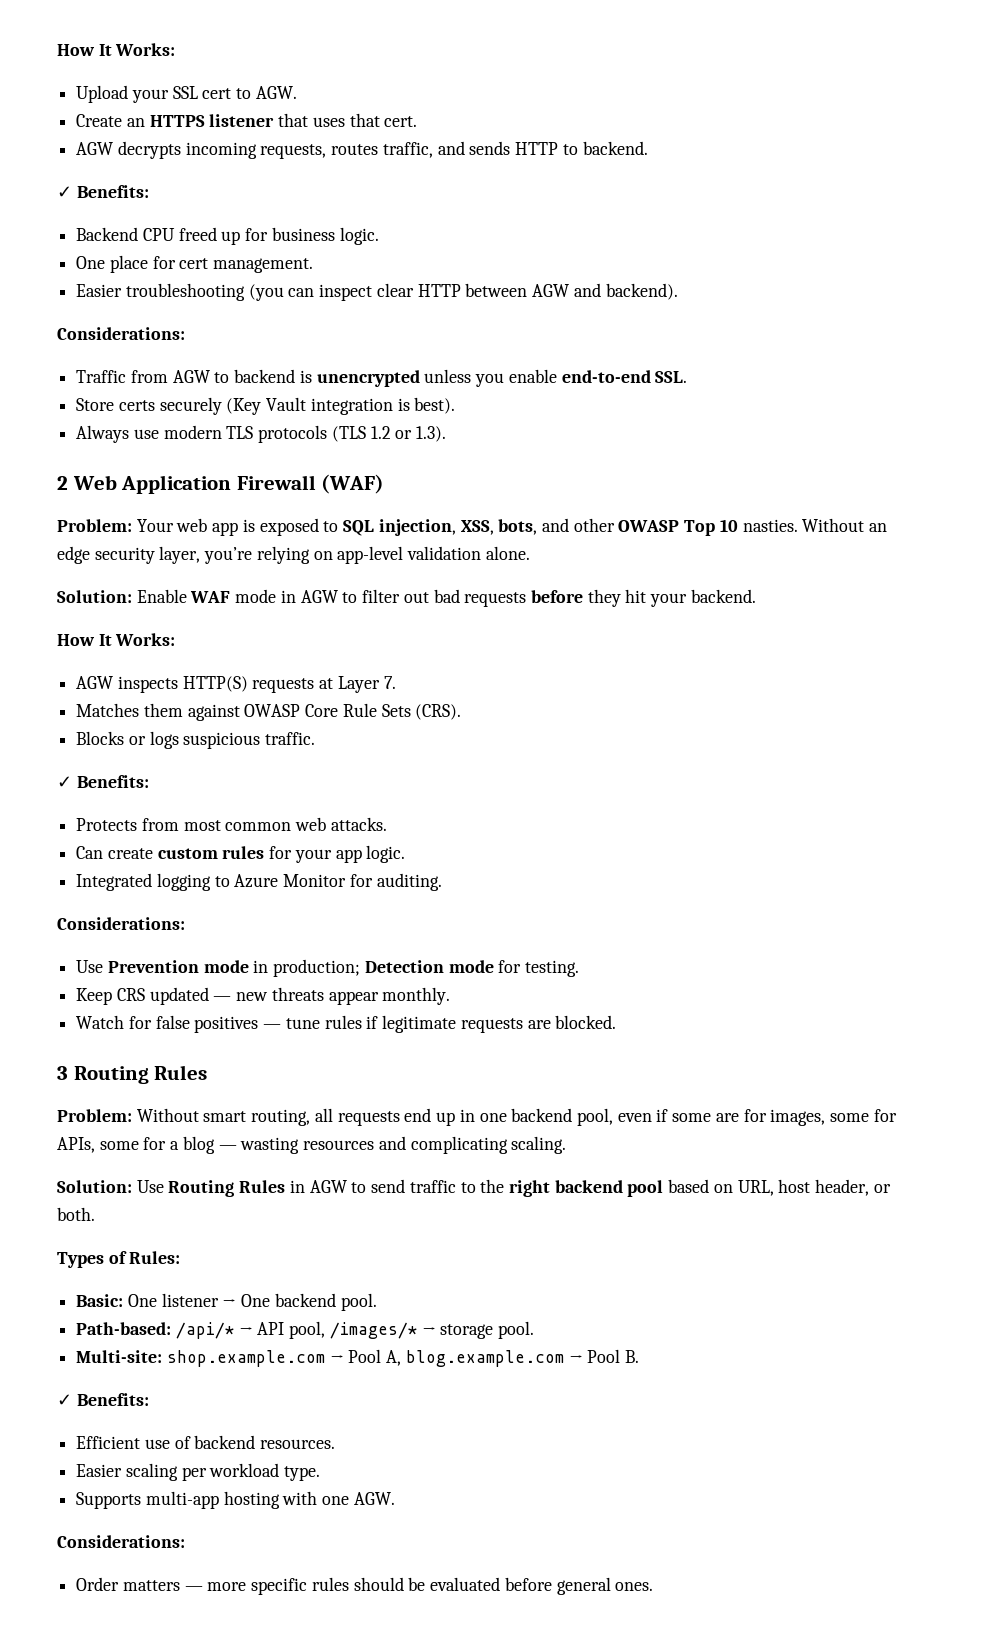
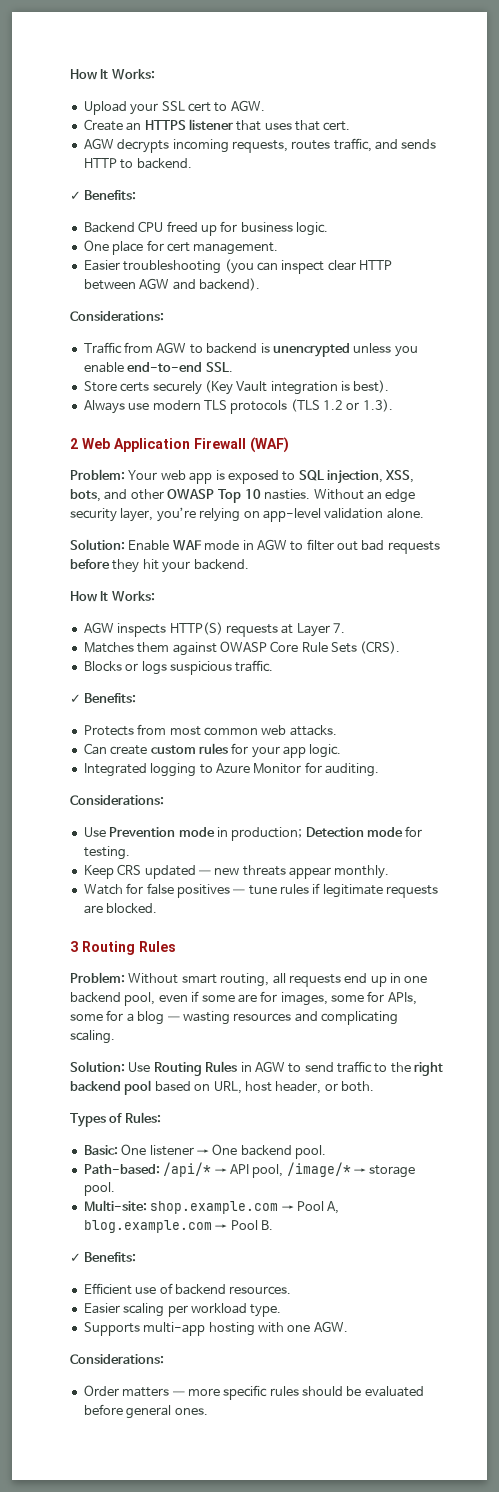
[329,1322,417,1339] /images/* -> [286,1162,351,1177] /image/*

